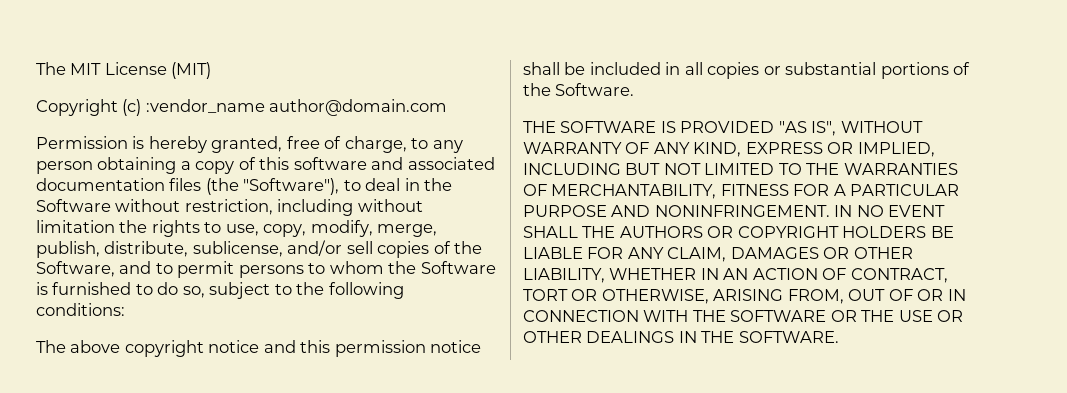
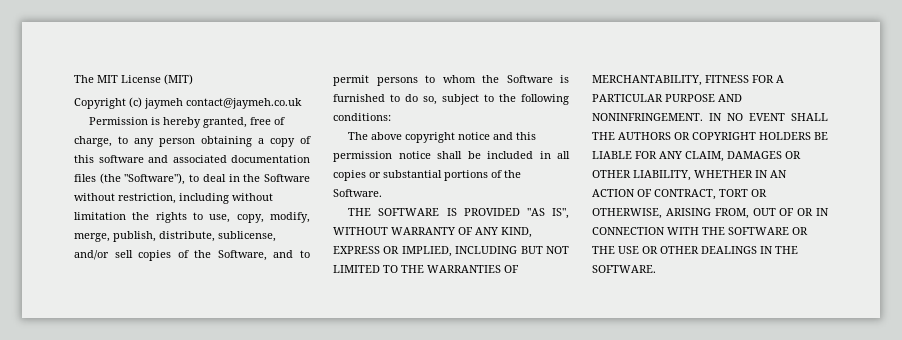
[145,99,448,116] :vendor_name author@domain.com -> [144,98,302,109] jaymeh contact@jaymeh.co.uk

